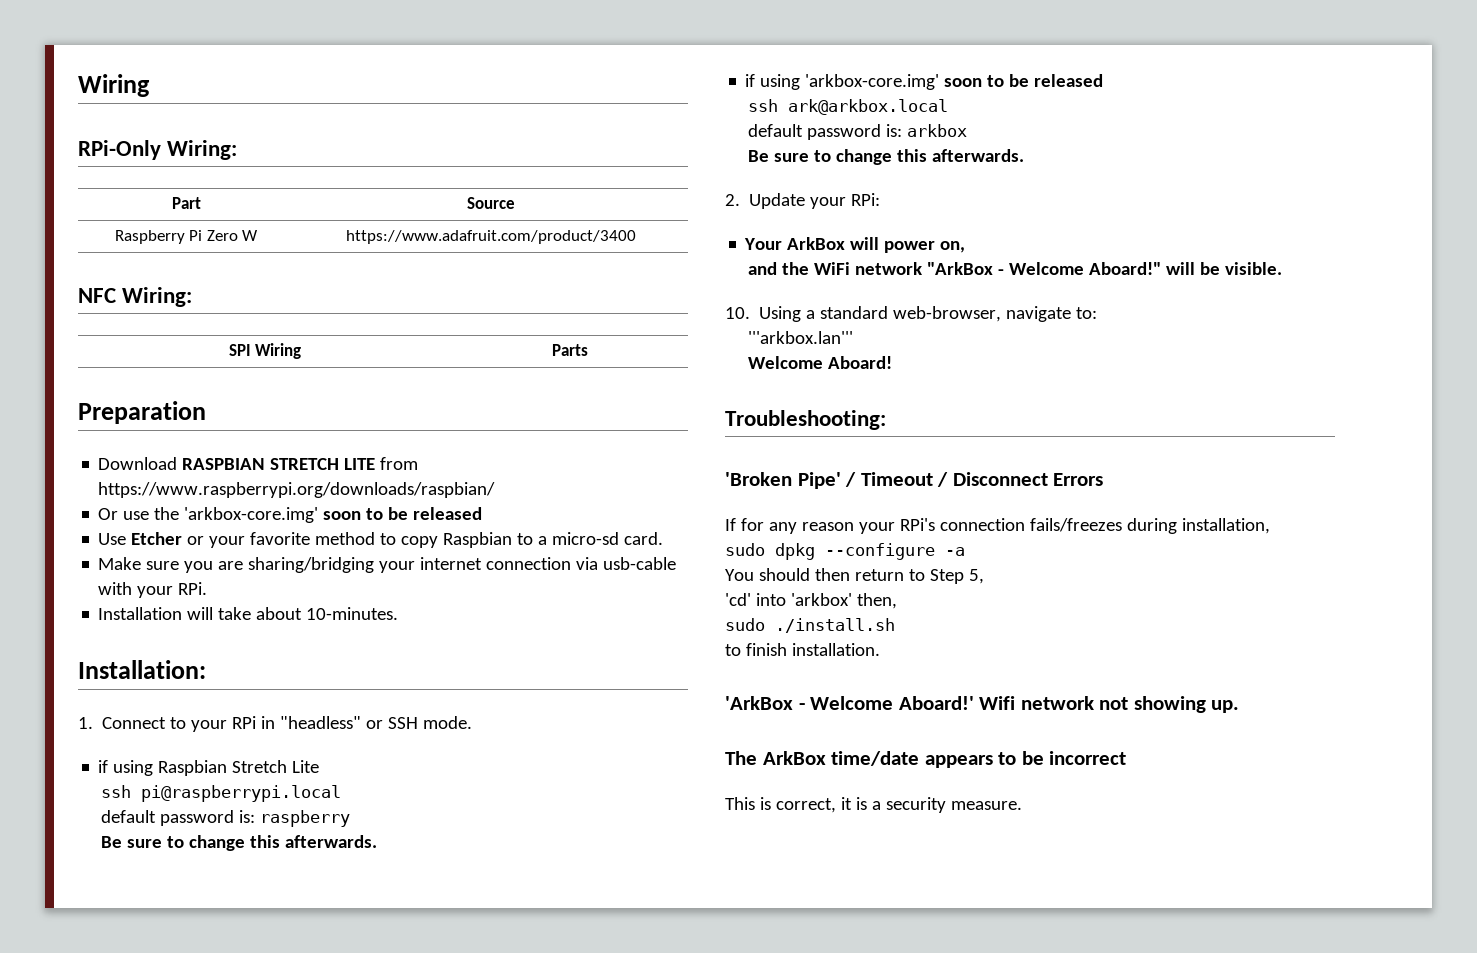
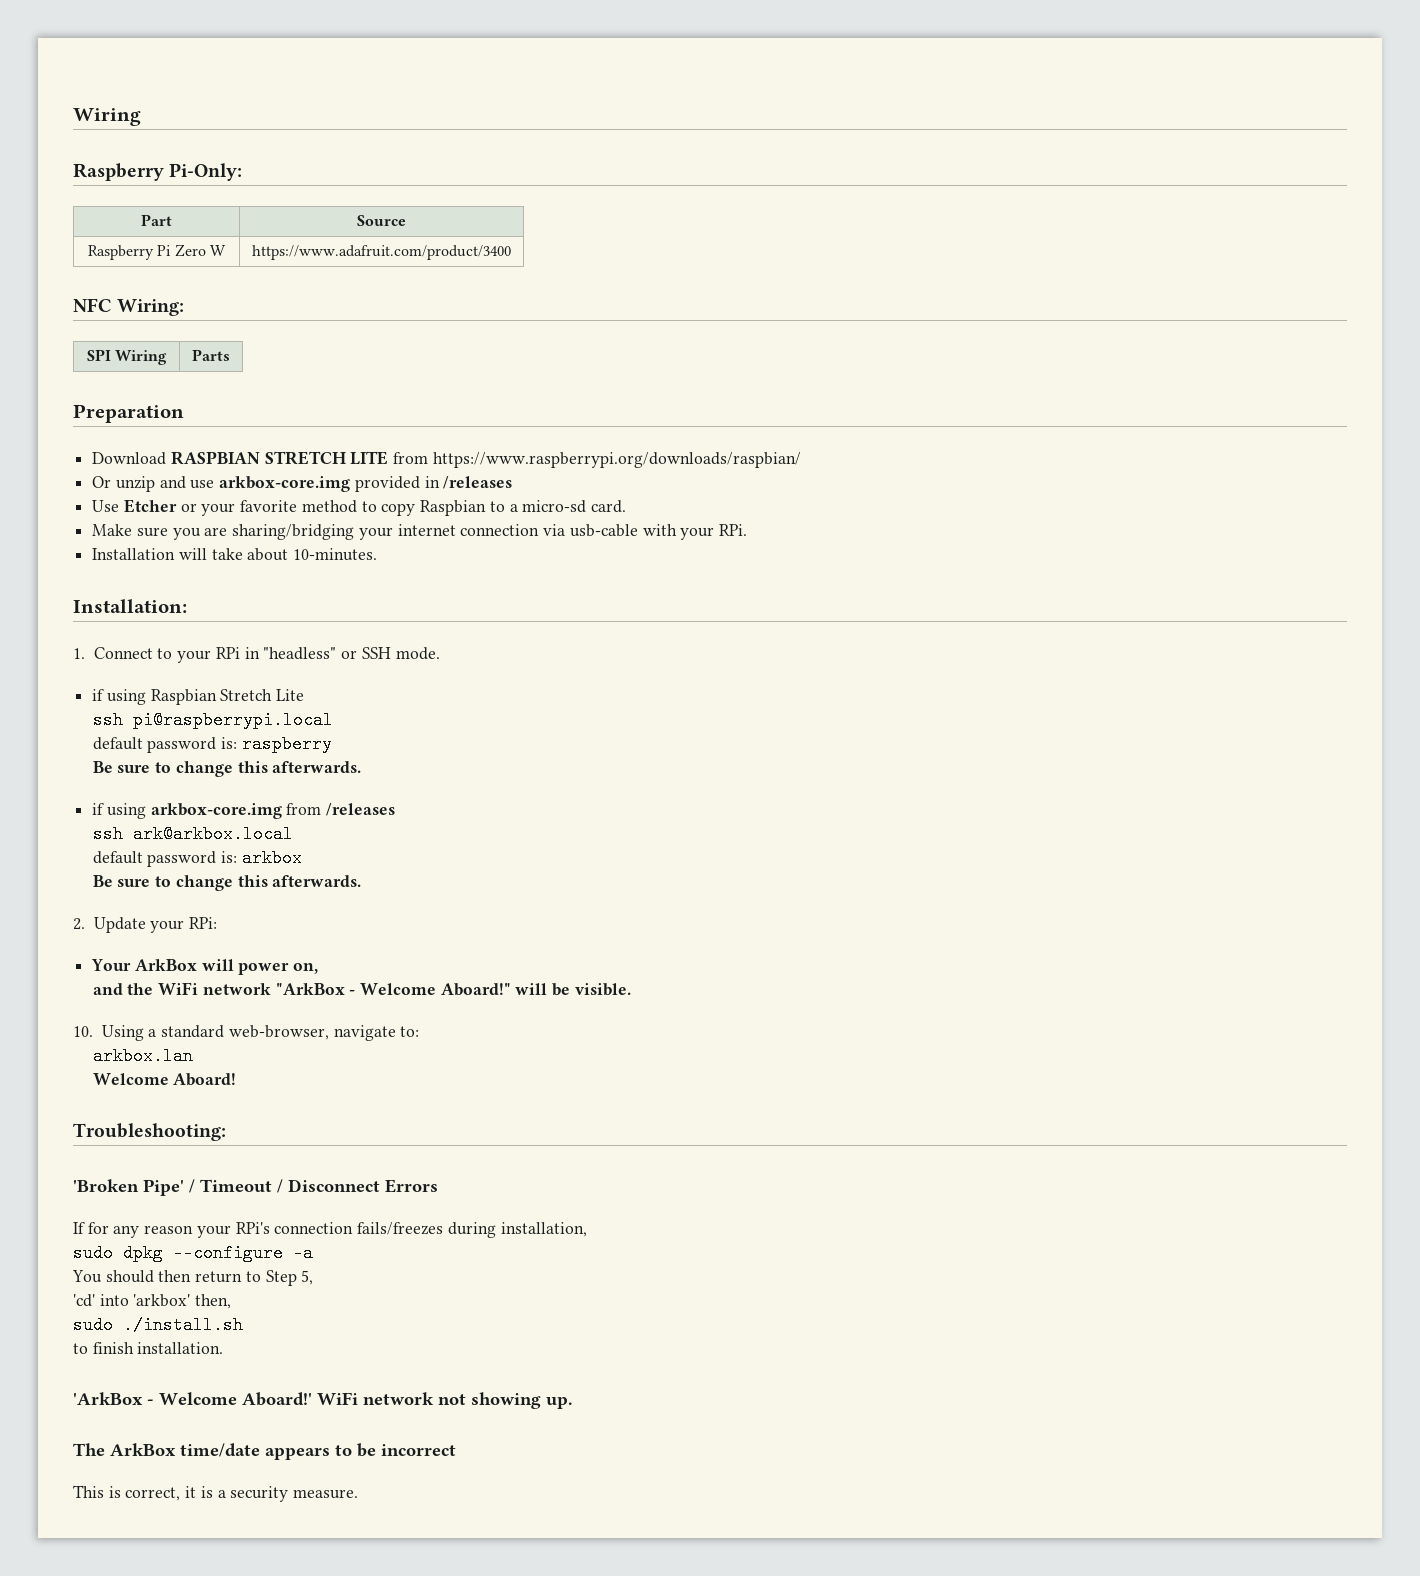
[78,140,238,160] RPi-Only Wiring: -> [73,163,243,181] Raspberry Pi-Only:
[123,507,483,523] use the 'arkbox-core.img' soon to be released -> [115,476,513,492] unzip and use arkbox-core.img provided in /releases
[805,74,1104,90] 'arkbox-core.img' soon to be released -> [150,803,396,819] arkbox-core.img from /releases
[748,331,854,344] '''arkbox.lan''' -> [92,1047,193,1065] arkbox.lan
[979,696,1016,710] Wifi -> [317,1392,358,1405] WiFi

